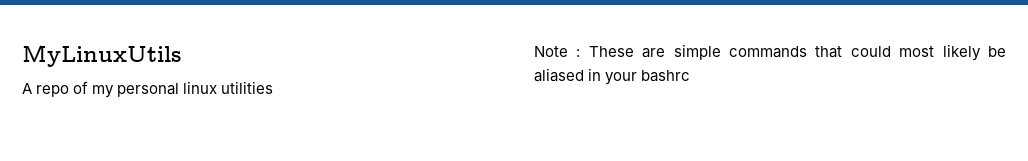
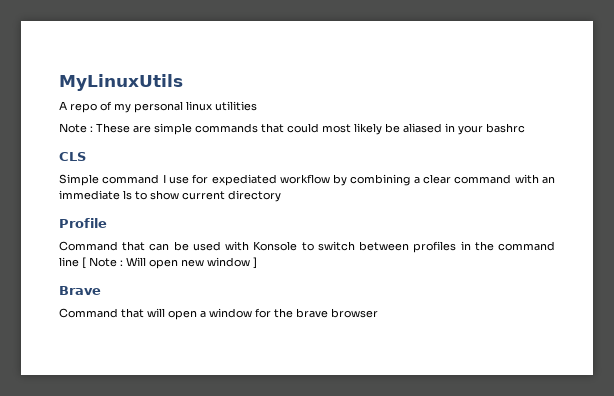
(691, 76) none -> [59,152,86,161] [59,174,556,186] [59,190,281,202] [59,218,107,228] [59,241,555,253] [59,257,257,269] [59,286,101,295] [59,308,378,320] // CLS // Simple command I use for expediated workflow by combining a clear command with an immediate ls to show current directory // Profile // Command that can be used with Konsole to switch between profiles in the command line [ Note : Will open new window ] // Brave // Command that will open a window for the brave browser

